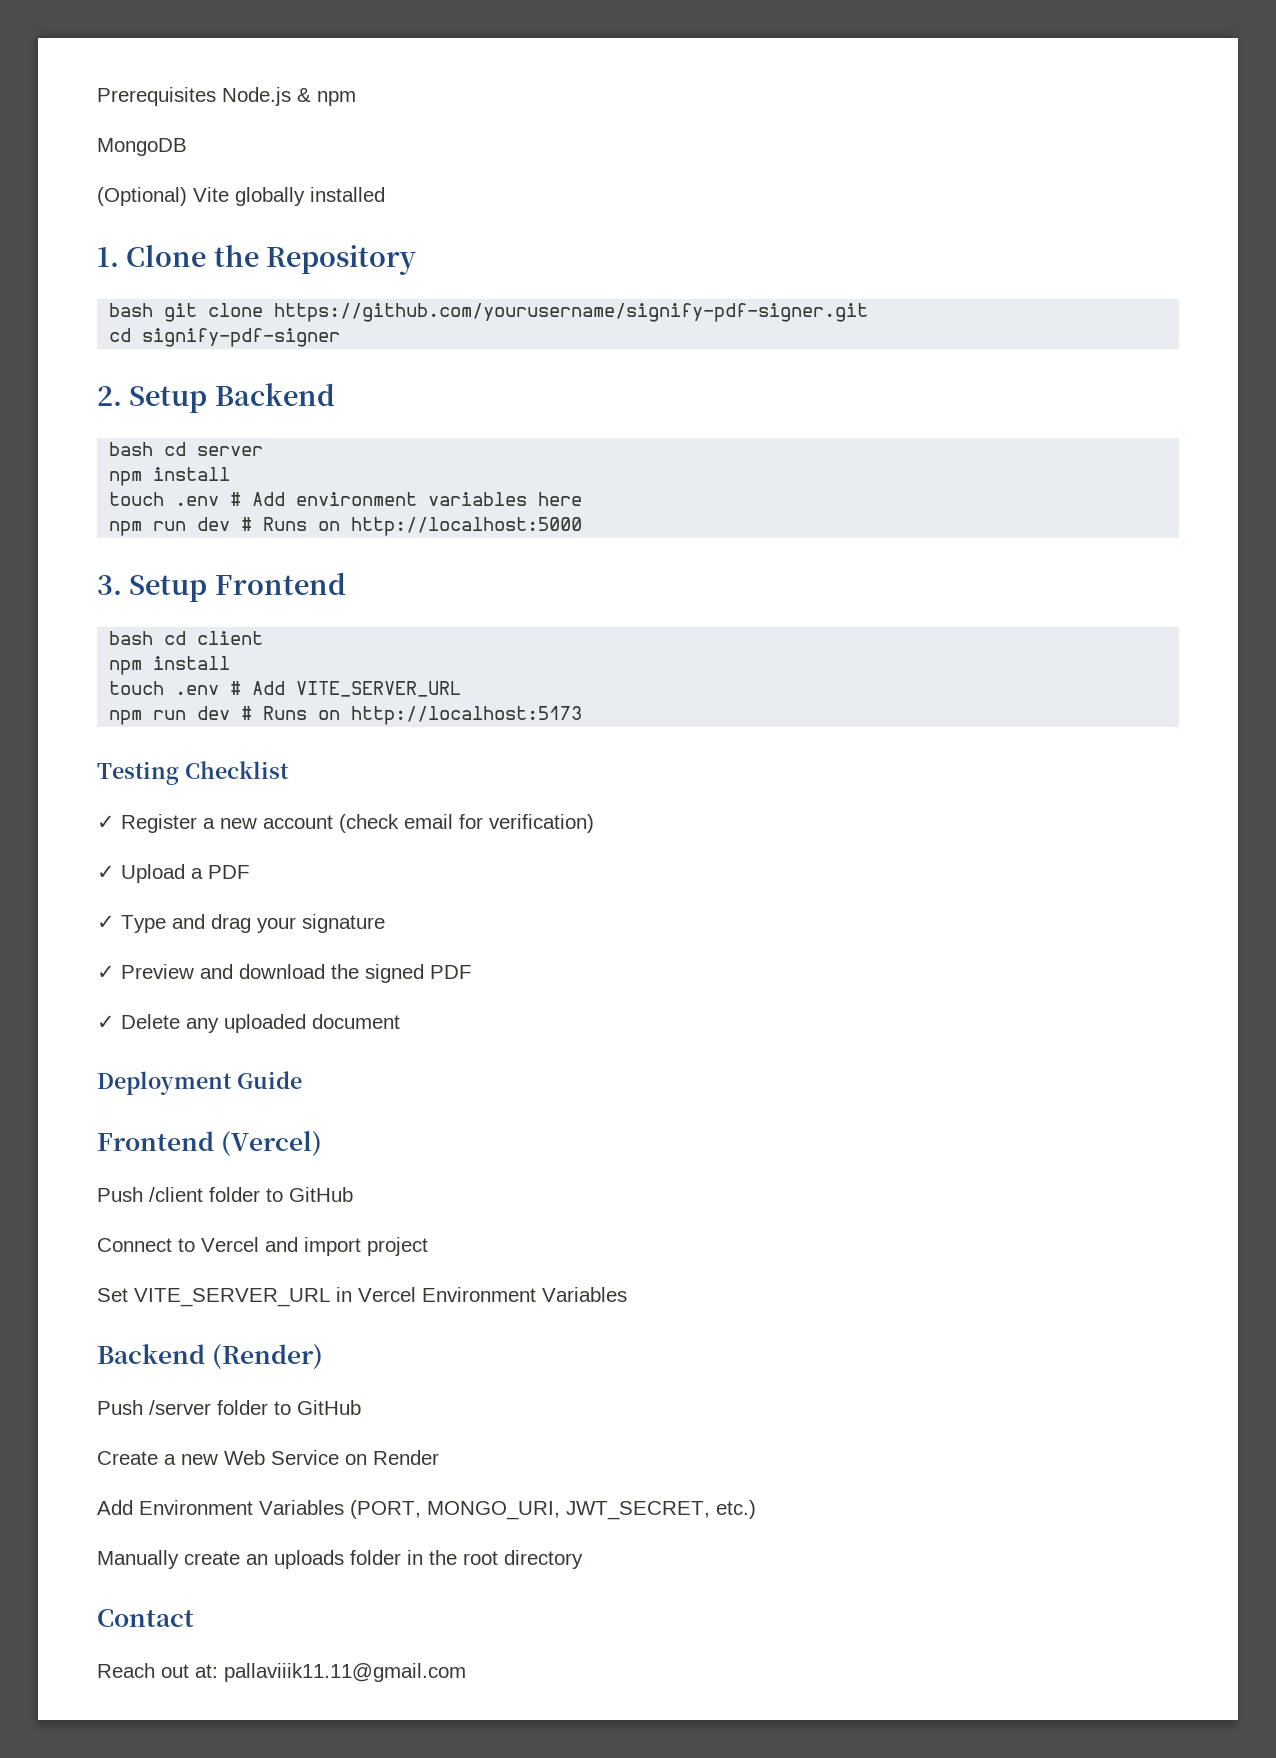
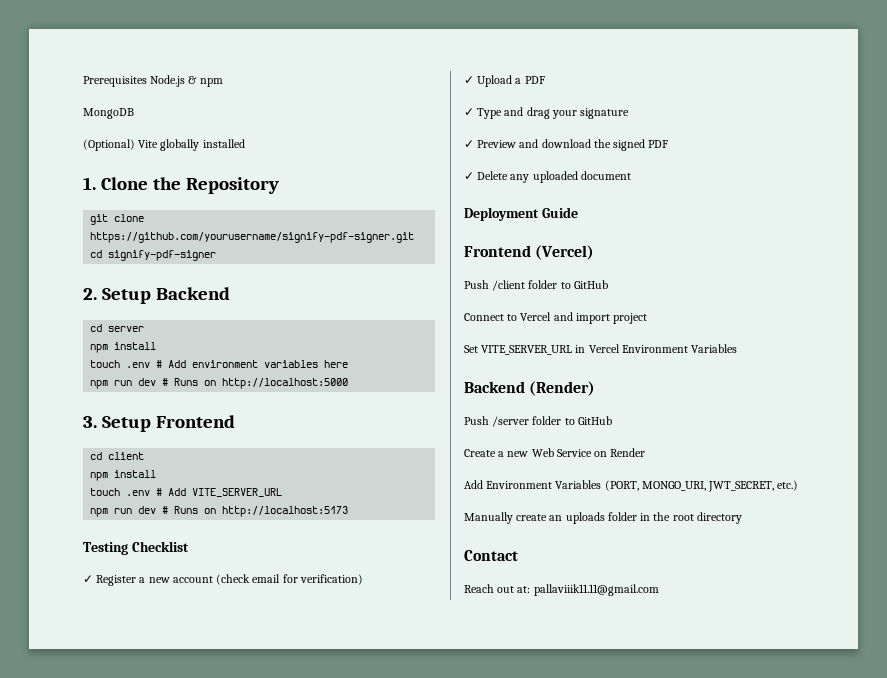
[109,303,154,317] bash -> (279, 185) none
[109,442,154,456] bash -> (230, 293) none
[109,631,154,645] bash -> (235, 421) none

